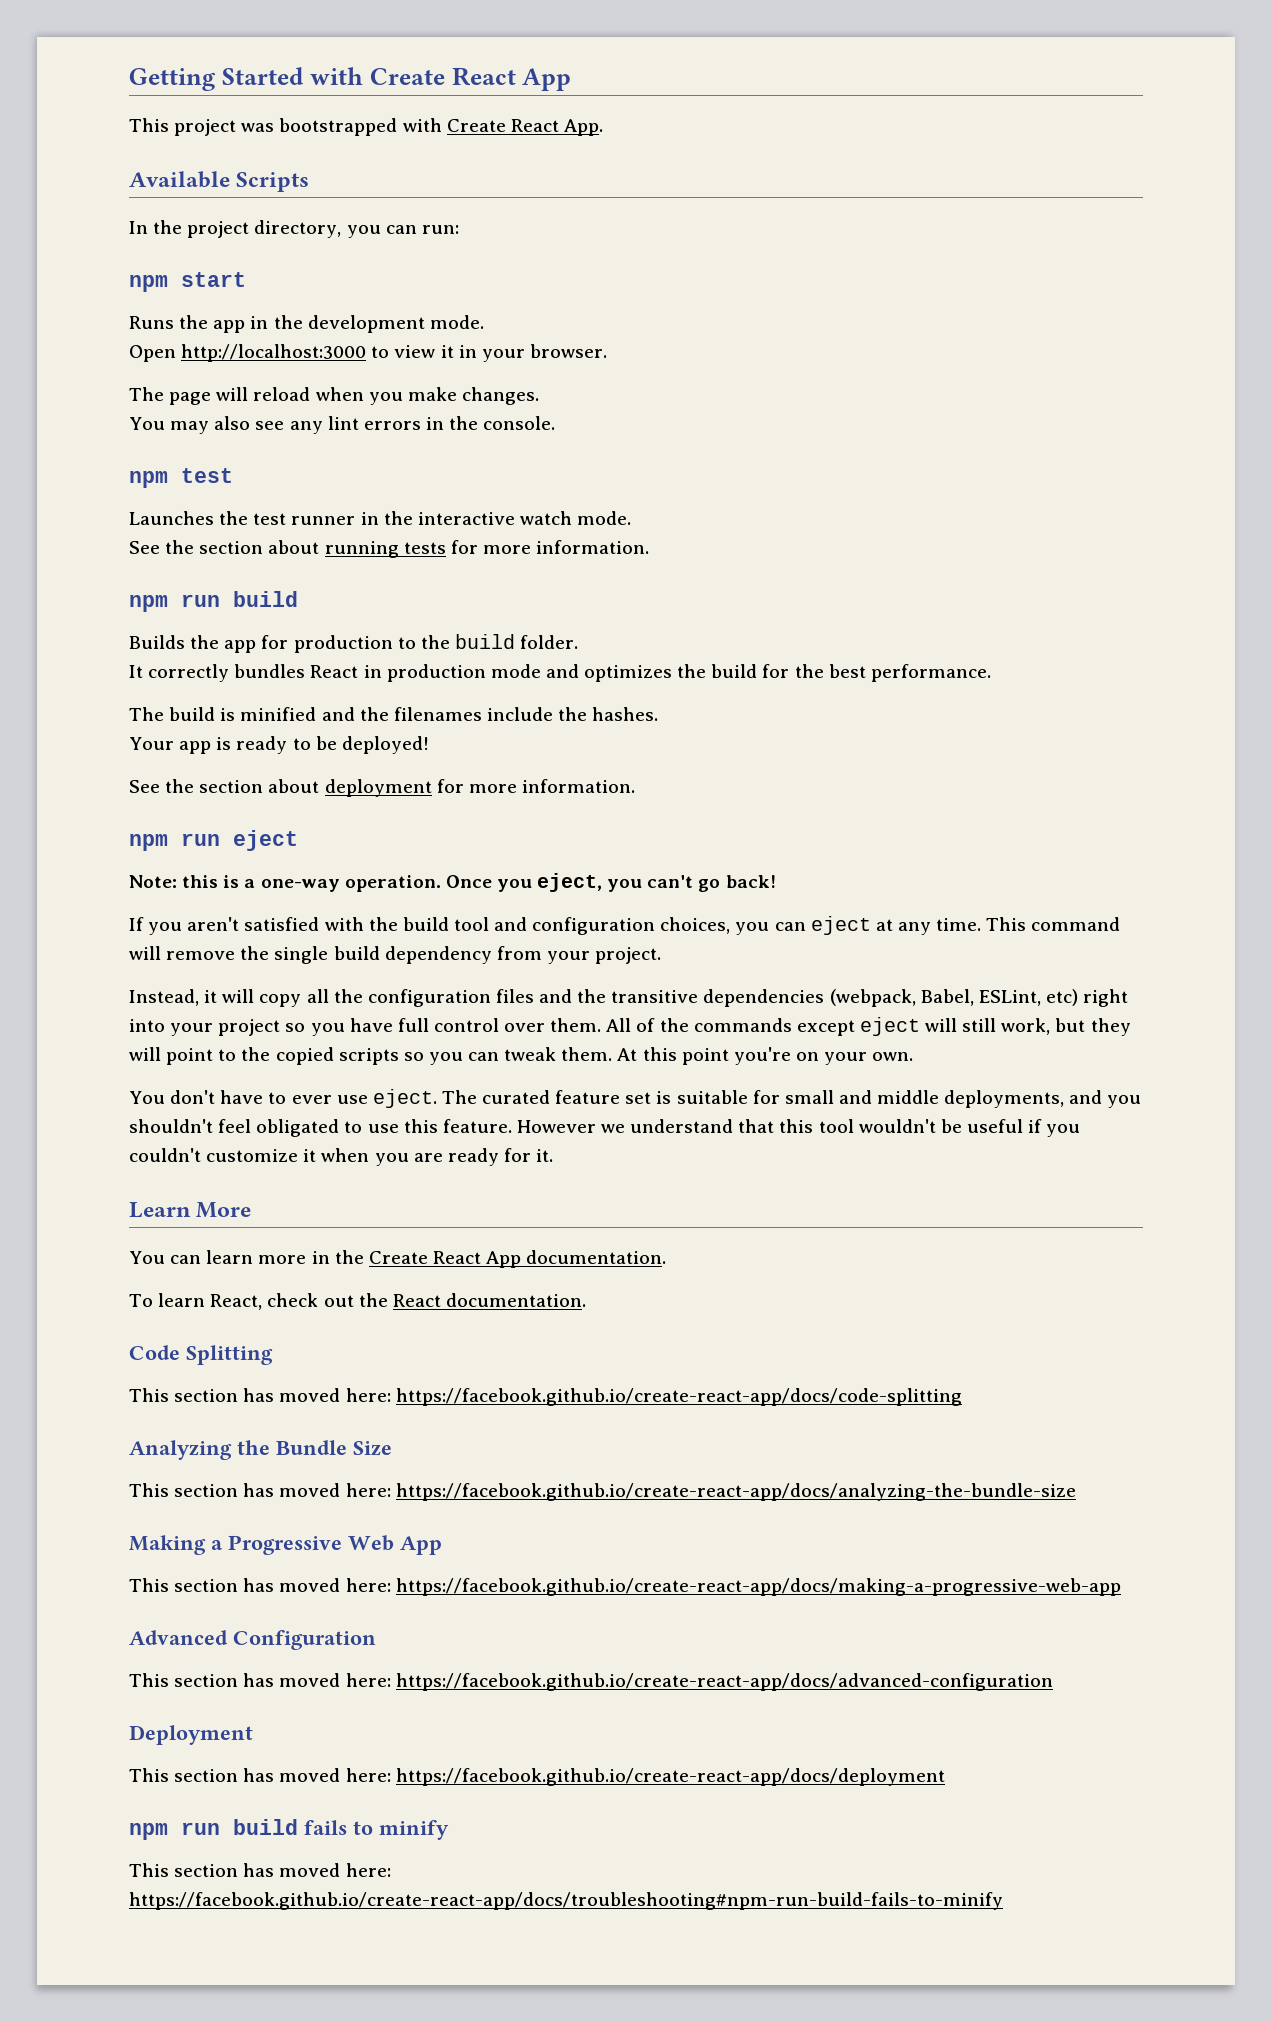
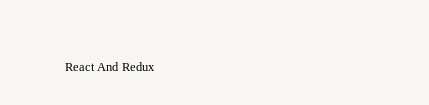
[129,67,572,91] [129,118,603,136] [129,171,310,192] [129,220,459,238] [129,272,246,292] [129,315,484,333] [129,344,607,362] [129,387,539,405] [129,416,556,434] [129,468,233,488] [129,511,632,525] [129,540,650,558] [129,591,298,612] [129,634,579,653] [129,664,991,682] [129,707,659,721] [129,736,429,754] [129,779,635,797] [129,830,298,851] [129,873,776,892] [129,916,1121,935] [129,946,662,964] [129,989,1129,1007] [129,1017,1131,1036] [129,1047,914,1065] [129,1089,1142,1108] [129,1119,1081,1137] [129,1148,554,1166] [129,1202,252,1218] [129,1250,667,1268] [129,1293,586,1310] [129,1345,273,1365] [129,1388,962,1406] [129,1440,392,1460] [129,1483,1076,1501] [129,1535,442,1555] [129,1578,1121,1596] [129,1630,376,1650] [129,1673,1053,1691] [129,1725,253,1745] [129,1768,945,1786] [129,1819,449,1840] [129,1863,391,1877] [129,1892,1003,1910] Getting Started with Create React App // This project was bootstrapped with Create React App. // Available Scripts // In the project directory, you can run: // npm start // Runs the app in the development mode. // Open http://localhost:3000 to view it in your browser. // The page will reload when you make changes. // You may also see any lint errors in the console. // npm test // Launches the test runner in the interactive watch mode. // See the section about running tests for more information. // npm run build // Builds the app for production to the build folder. // It correctly bundles React in production mode and optimizes the build for the best performance. // The build is minified and the filenames include the hashes. // Your app is ready to be deployed! // See the section about deployment for more information. // npm run eject // Note: this is a one-way operation. Once you eject, you can't go back! // If you aren't satisfied with the build tool and configuration choices, you can eject at any time. This command will remove the single build dependency from your project. // Instead, it will copy all the configuration files and the transitive dependencies (webpack, Babel, ESLint, etc) right into your project so you have full control over them. All of the commands except eject will still work, but they will point to the copied scripts so you can tweak them. At this point you're on your own. // You don't have to ever use eject. The curated feature set is suitable for small and middle deployments, and you shouldn't feel obligated to use this feature. However we understand that this tool wouldn't be useful if you couldn't customize it when you are ready for it. // Learn More // You can learn more in the Create React App documentation. // To learn React, check out the React documentation. // Code Splitting // This section has moved here: https://facebook.github.io/create-react-app/docs/code-splitting // Analyzing the Bundle Size // This section has moved here: https://facebook.github.io/create-react-app/docs/analyzing-the-bundle-size // Making a Progressive Web App // This section has moved here: https://facebook.github.io/create-react-app/docs/making-a-progressive-web-app // Advanced Configuration // This section has moved here: https://facebook.github.io/create-react-app/docs/advanced-configuration // Deployment // This section has moved here: https://facebook.github.io/create-react-app/docs/deployment // npm run build fails to minify // This section has moved here: https://facebook.github.io/create-react-app/docs/troubleshooting#npm-run-build-fails-to-minify -> [65,62,155,71] React And Redux

